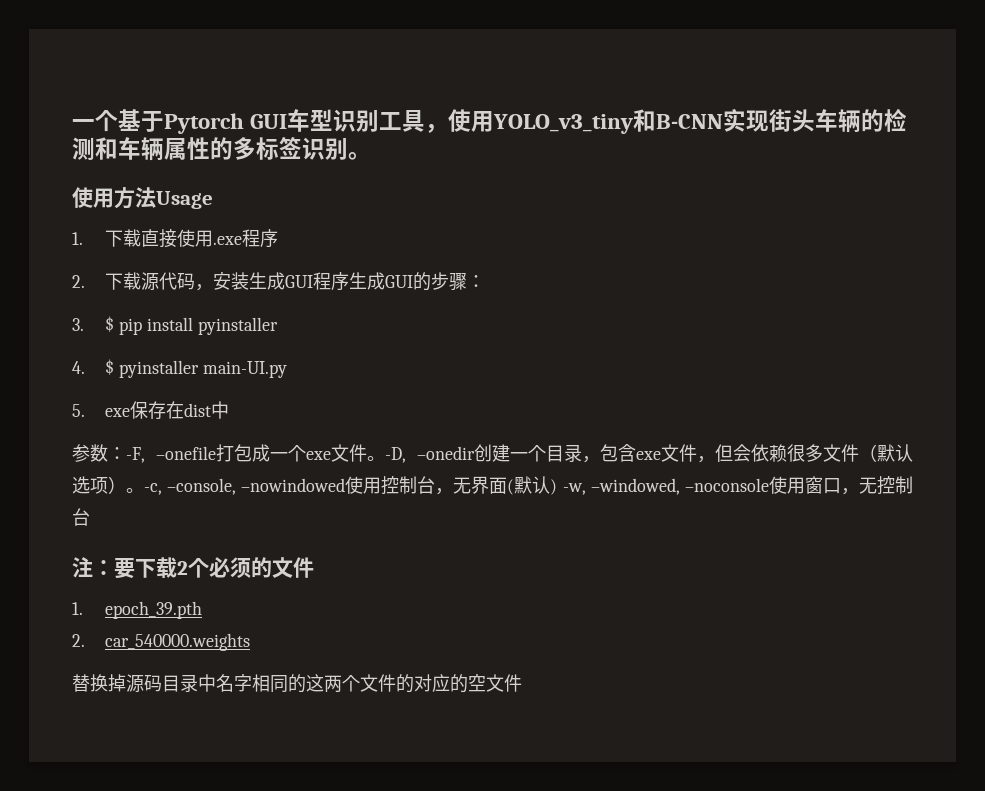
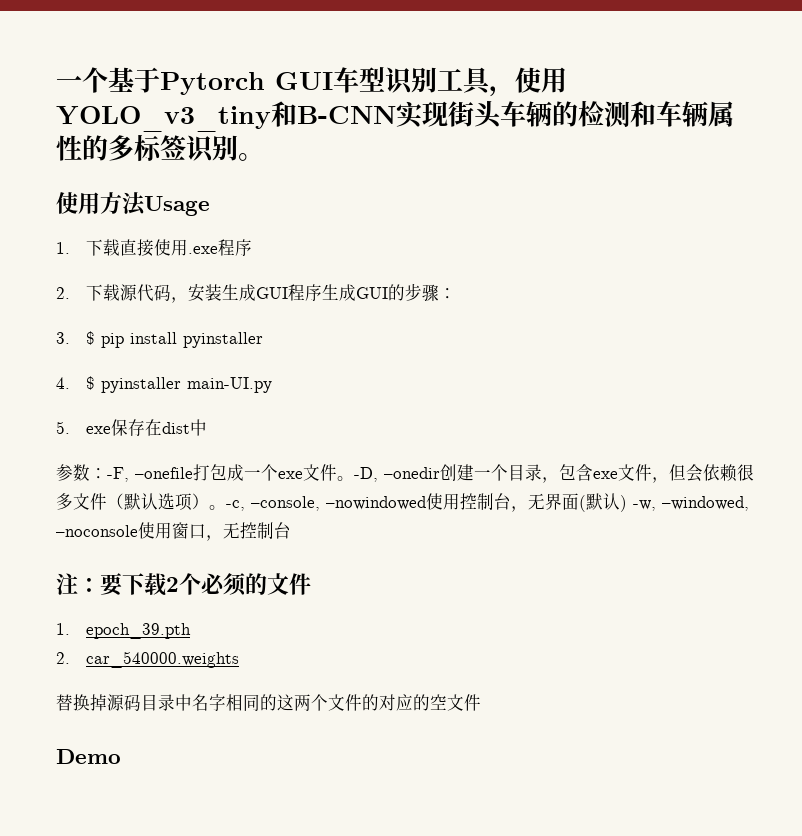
(522, 683) none -> [56,749,121,764] // Demo

